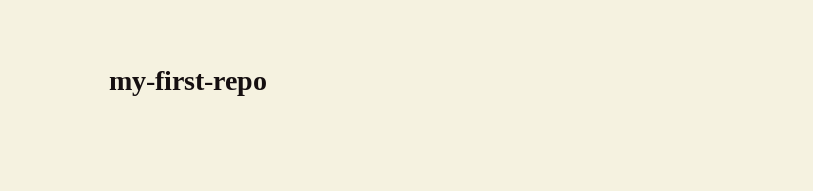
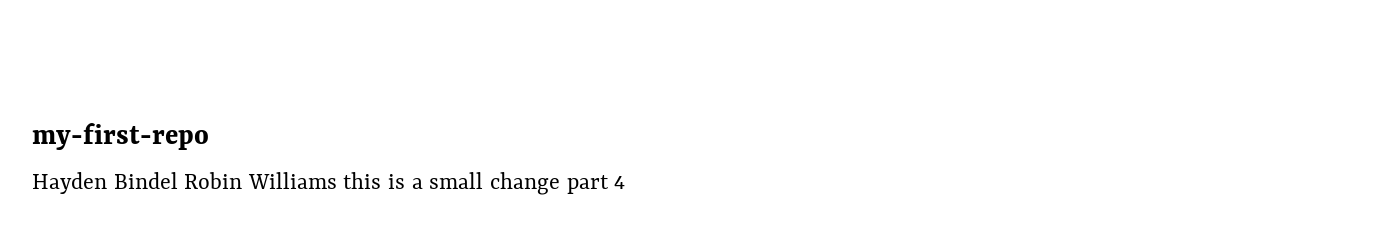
(267, 83) none -> [32,172,626,195] // Hayden Bindel Robin Williams this is a small change part 4

